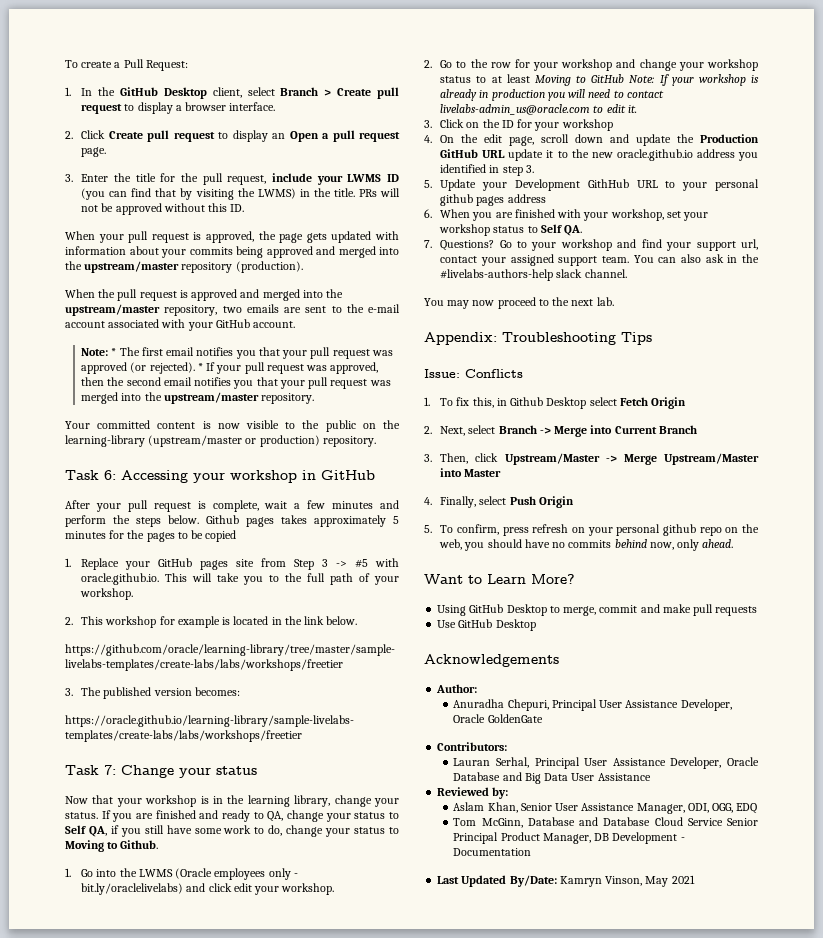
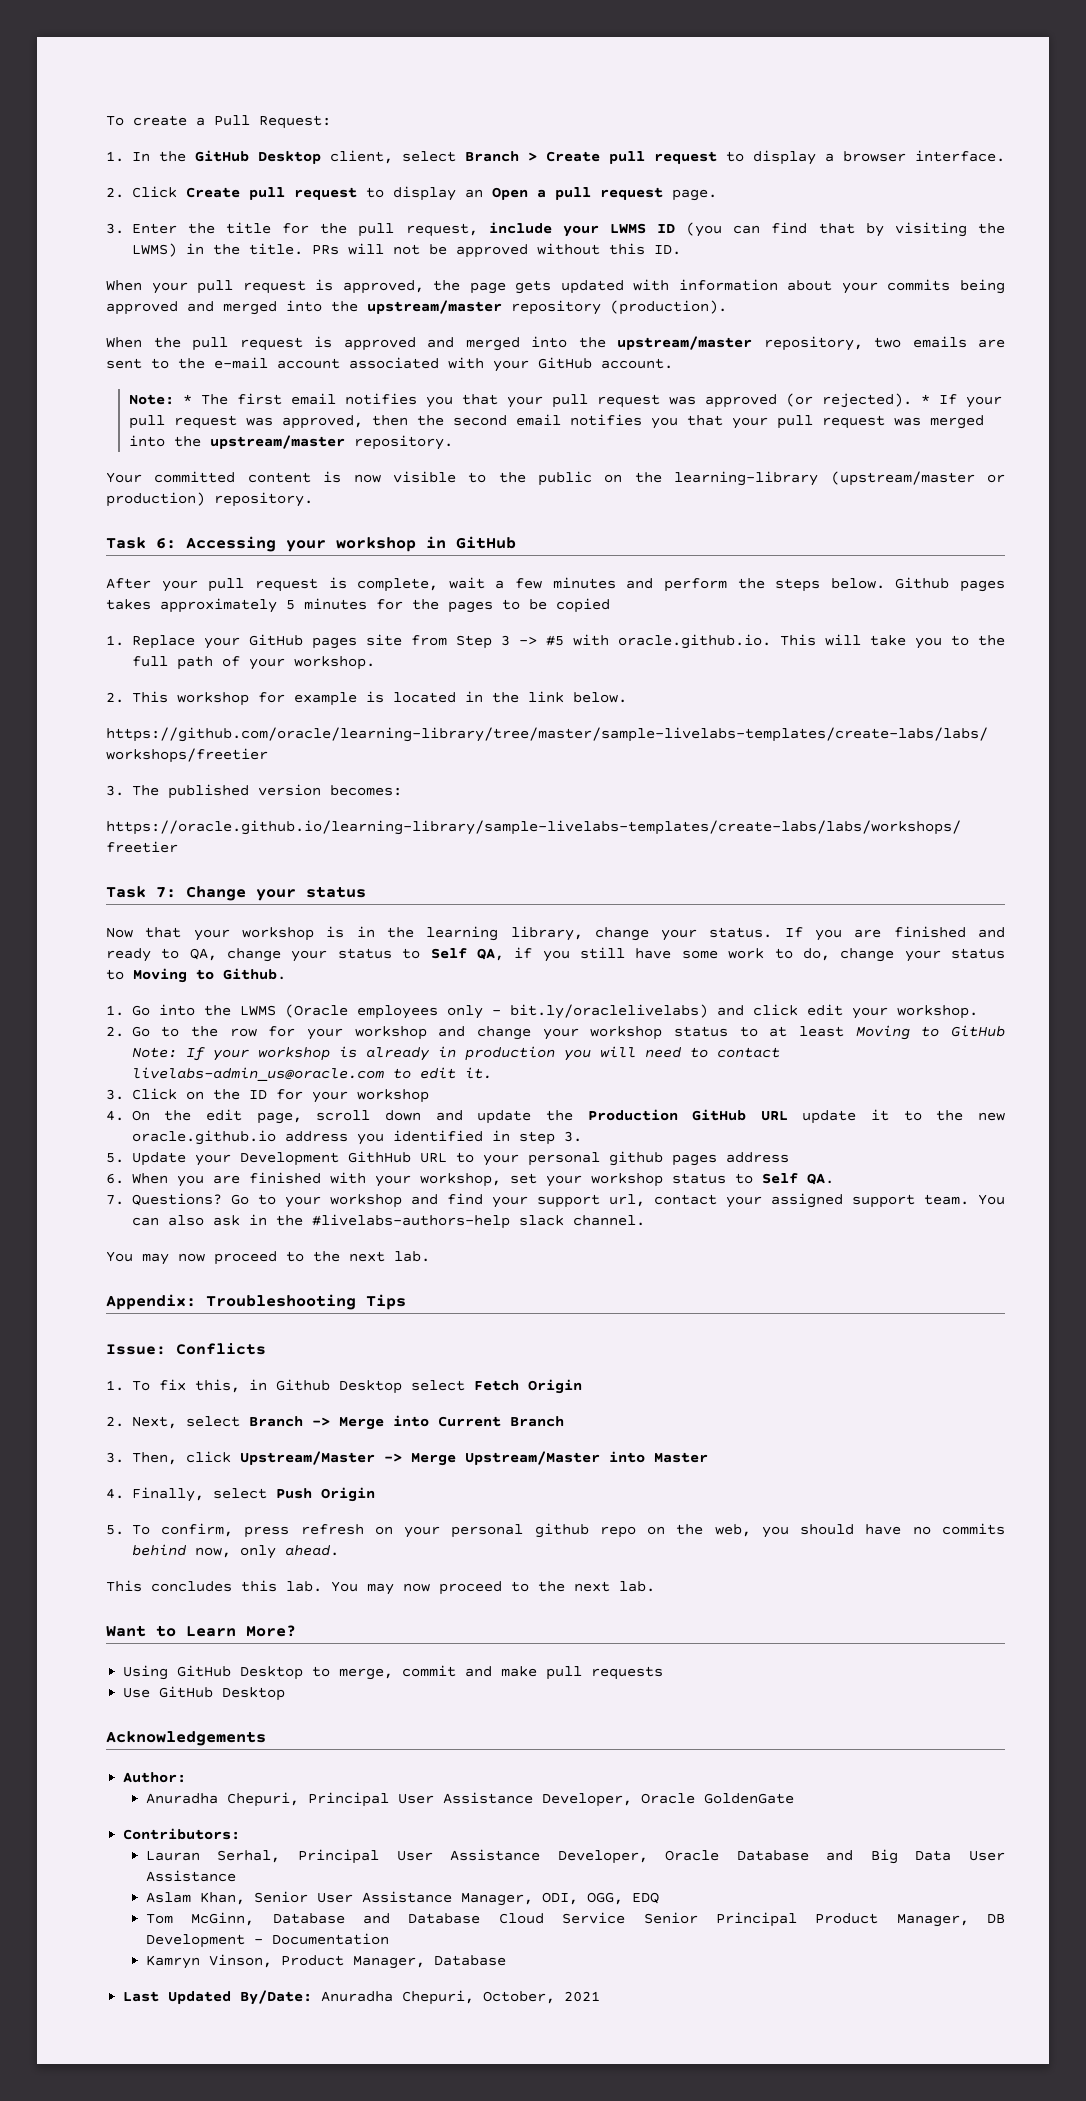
(734, 543) none -> [106,1580,655,1595] // This concludes this lab. You may now proceed to the next lab.
[437,787,509,799] // Reviewed by: -> (236, 1876) none
(532, 852) none -> [145,1954,506,1969] // Kamryn Vinson, Product Manager, Database
[559,876,669,887] Kamryn Vinson, May -> [321,1990,556,2005] Anuradha Chepuri, October,

